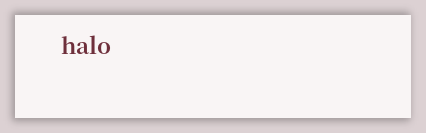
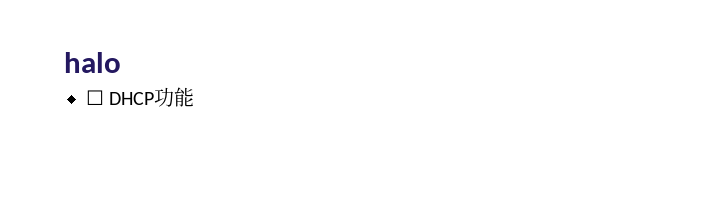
(111, 44) none -> [86,87,195,107] // ☐ DHCP功能

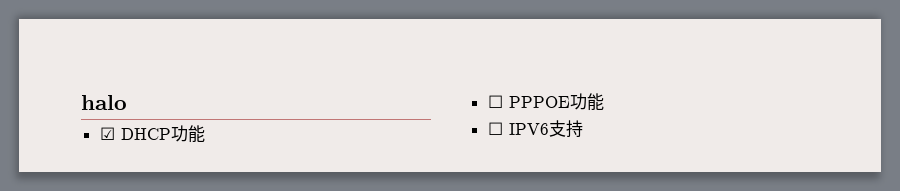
[86,90,104,105] ☐ -> [99,127,115,140] ☑
(195, 97) none -> [487,93,604,111] [487,120,583,138] // ☐ PPPOE功能 // ☐ IPV6支持

